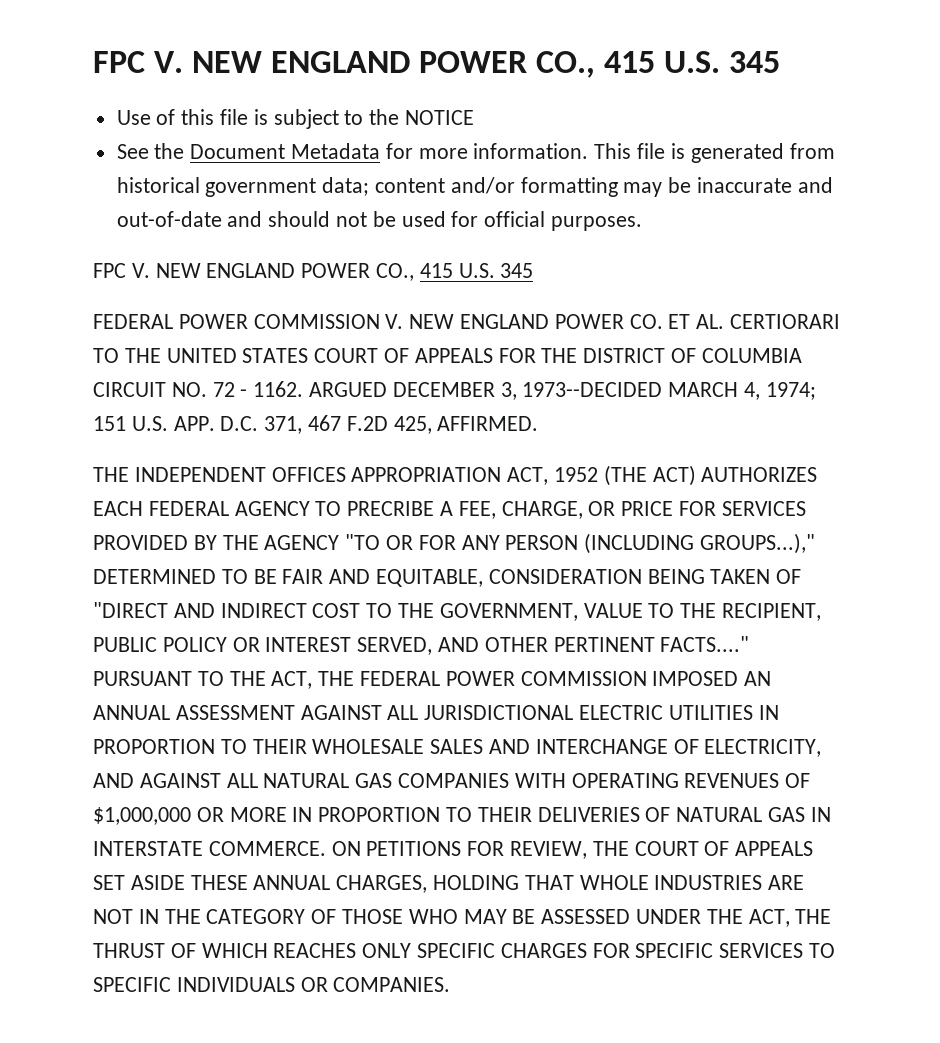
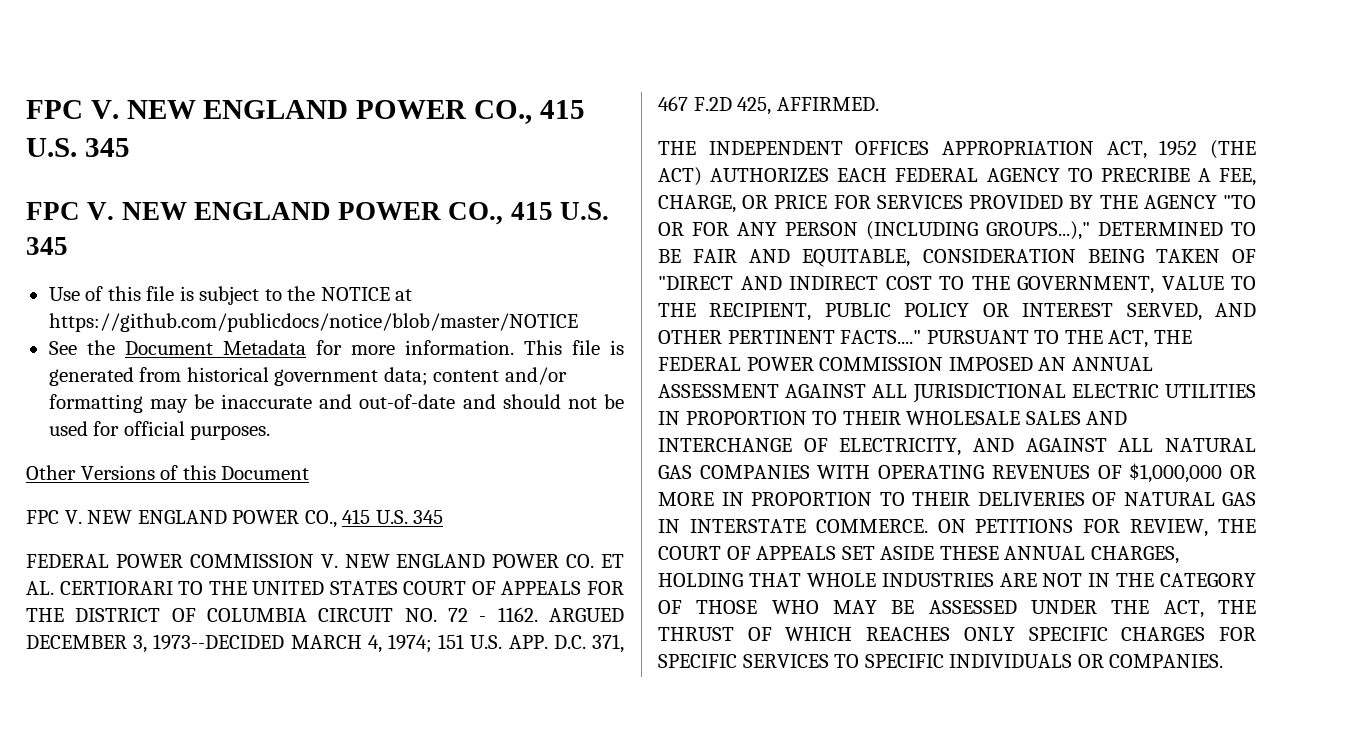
[93,51,781,78] FPC V. NEW ENGLAND POWER CO., 415 U.S. 345 -> [26,100,585,124] [26,138,130,157] [26,202,610,225] [26,237,68,255] FPC V. NEW ENGLAND POWER CO., 415 U.S. 345 // FPC V. NEW ENGLAND POWER CO., 415 U.S. 345
(475, 117) none -> [395,289,413,301] [48,313,578,332] at https://github.com/publicdocs/notice/blob/master/NOTICE
(643, 223) none -> [26,465,310,480] // Other Versions of this Document

